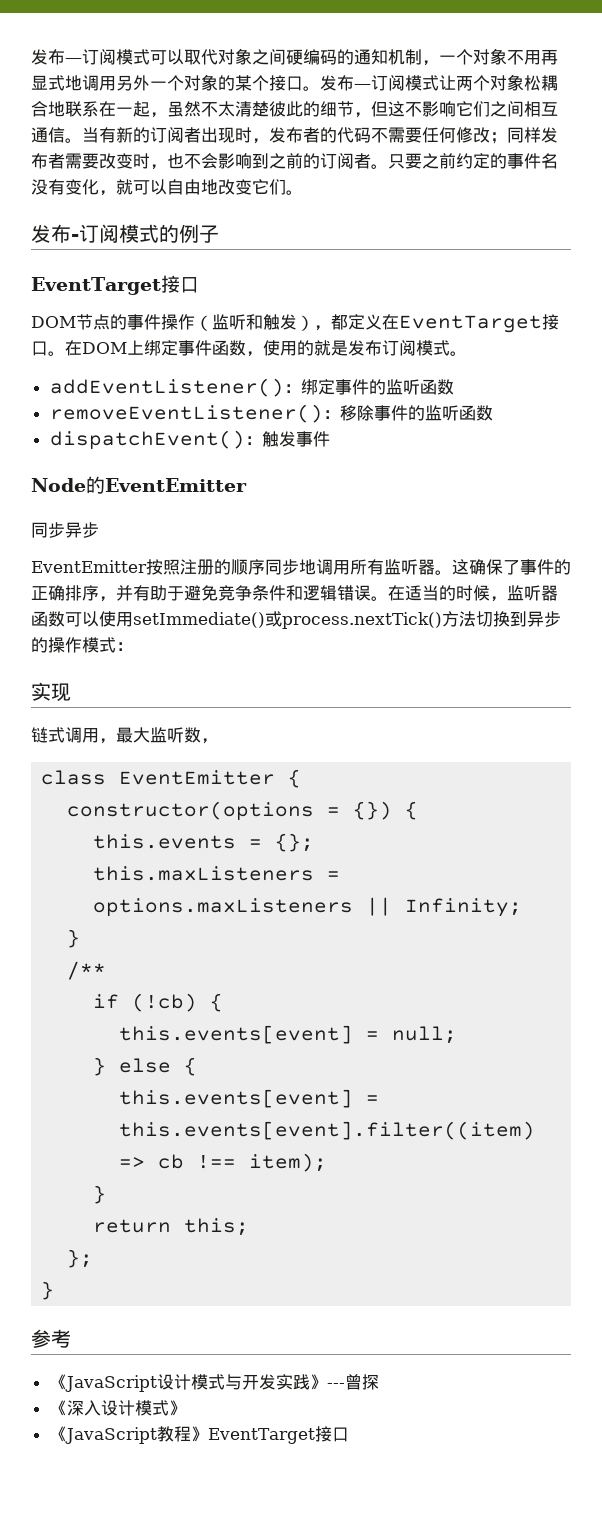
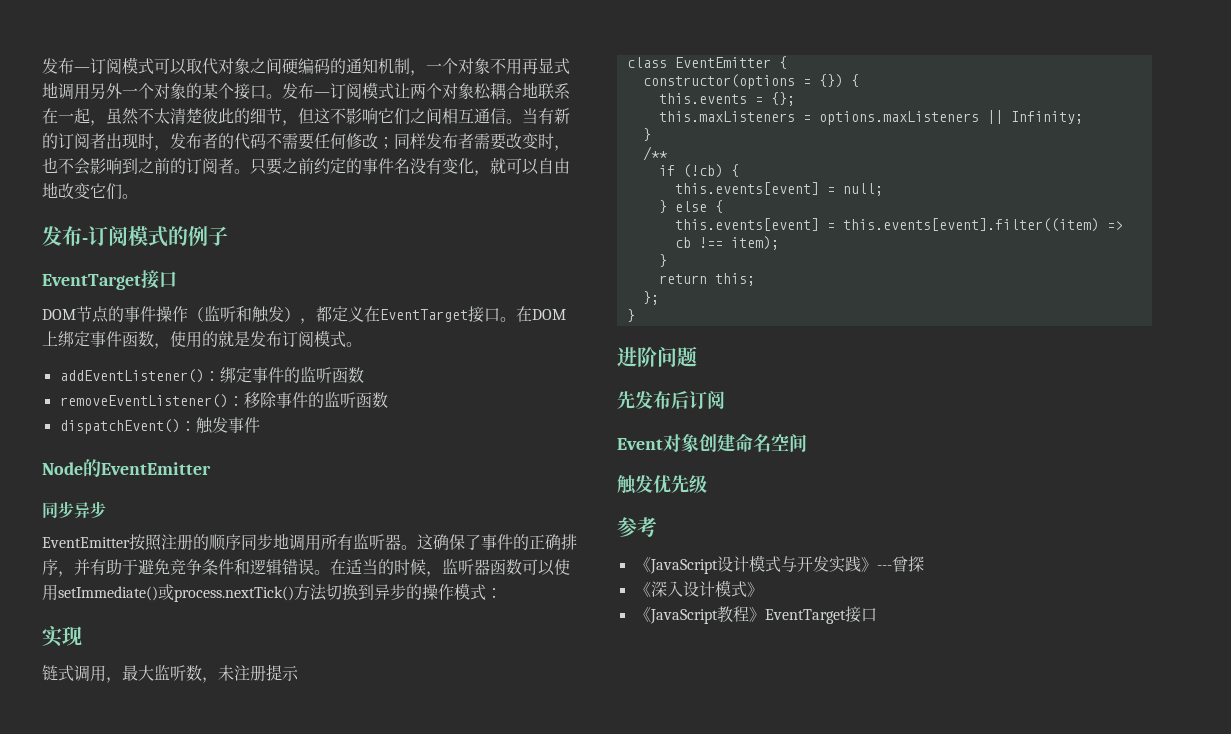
(218, 741) none -> [218,664,299,681] 未注册提示
(55, 1290) none -> [617,346,697,367] [617,391,725,409] [617,433,807,452] [617,475,707,495] // 进阶问题 // 先发布后订阅 // Event对象创建命名空间 // 触发优先级

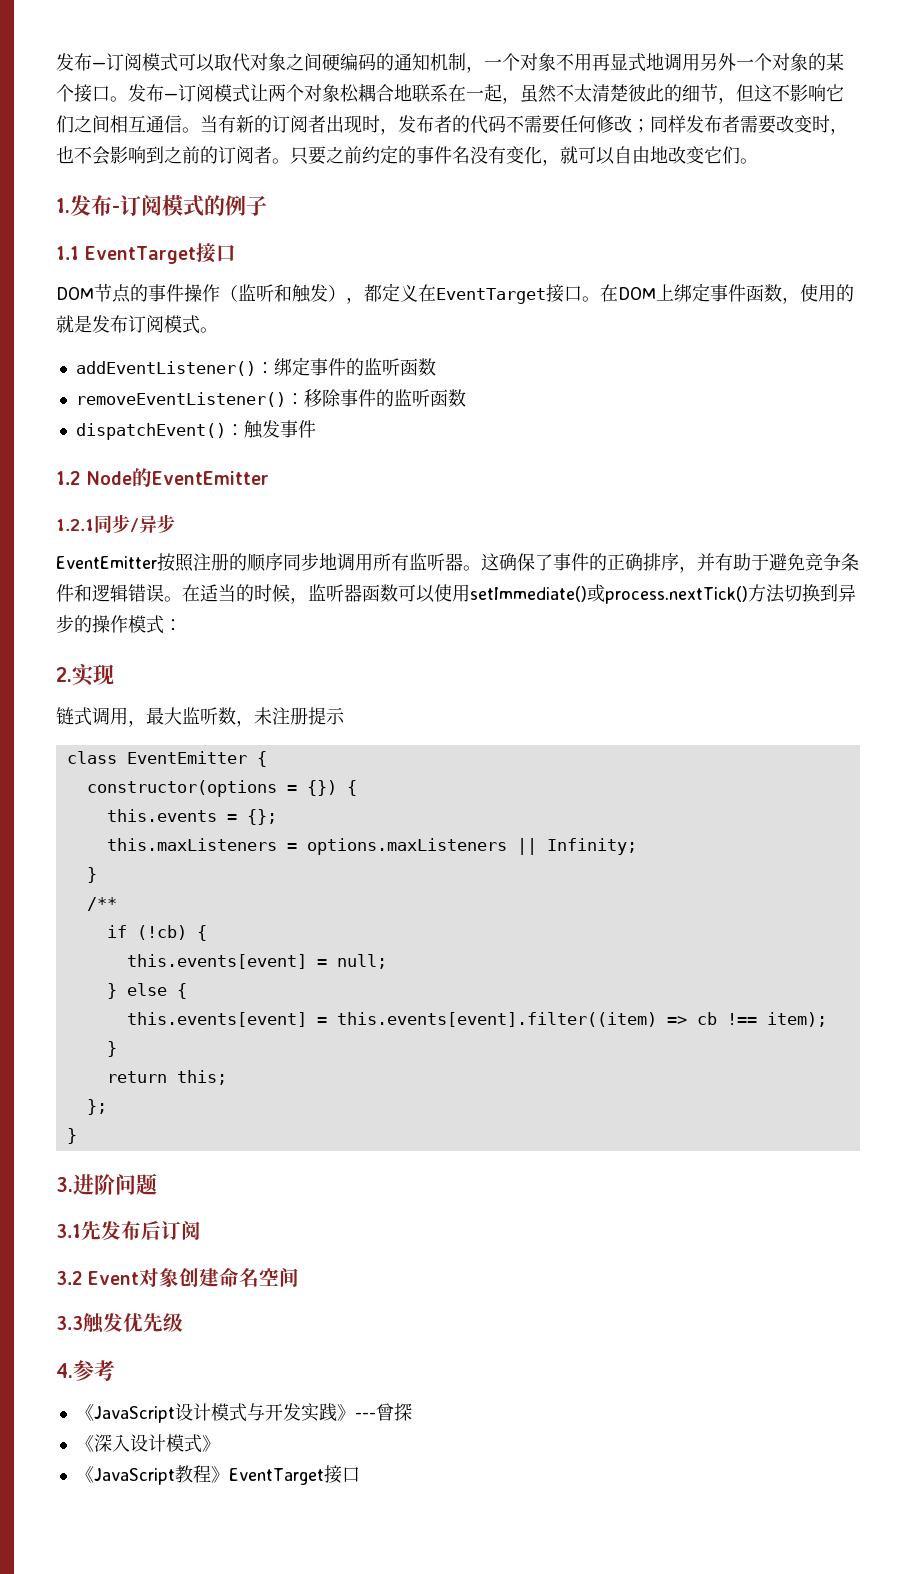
(138, 196) none -> [56,198,70,213] 1.
(228, 236) none -> [56,246,79,260] 1.1
(260, 425) none -> [56,471,80,485] 1.2
[42,501,74,518] 同步 -> [56,514,139,533] 1.2.1同步/
(502, 593) none -> [56,667,72,682] 2.
(635, 315) none -> [56,1177,73,1192] 3.
(697, 356) none -> [56,1224,81,1238] 3.1
(725, 400) none -> [56,1271,82,1285] 3.2
(807, 443) none -> [56,1316,83,1330] 3.3
(707, 484) none -> [56,1363,73,1378] 4.

